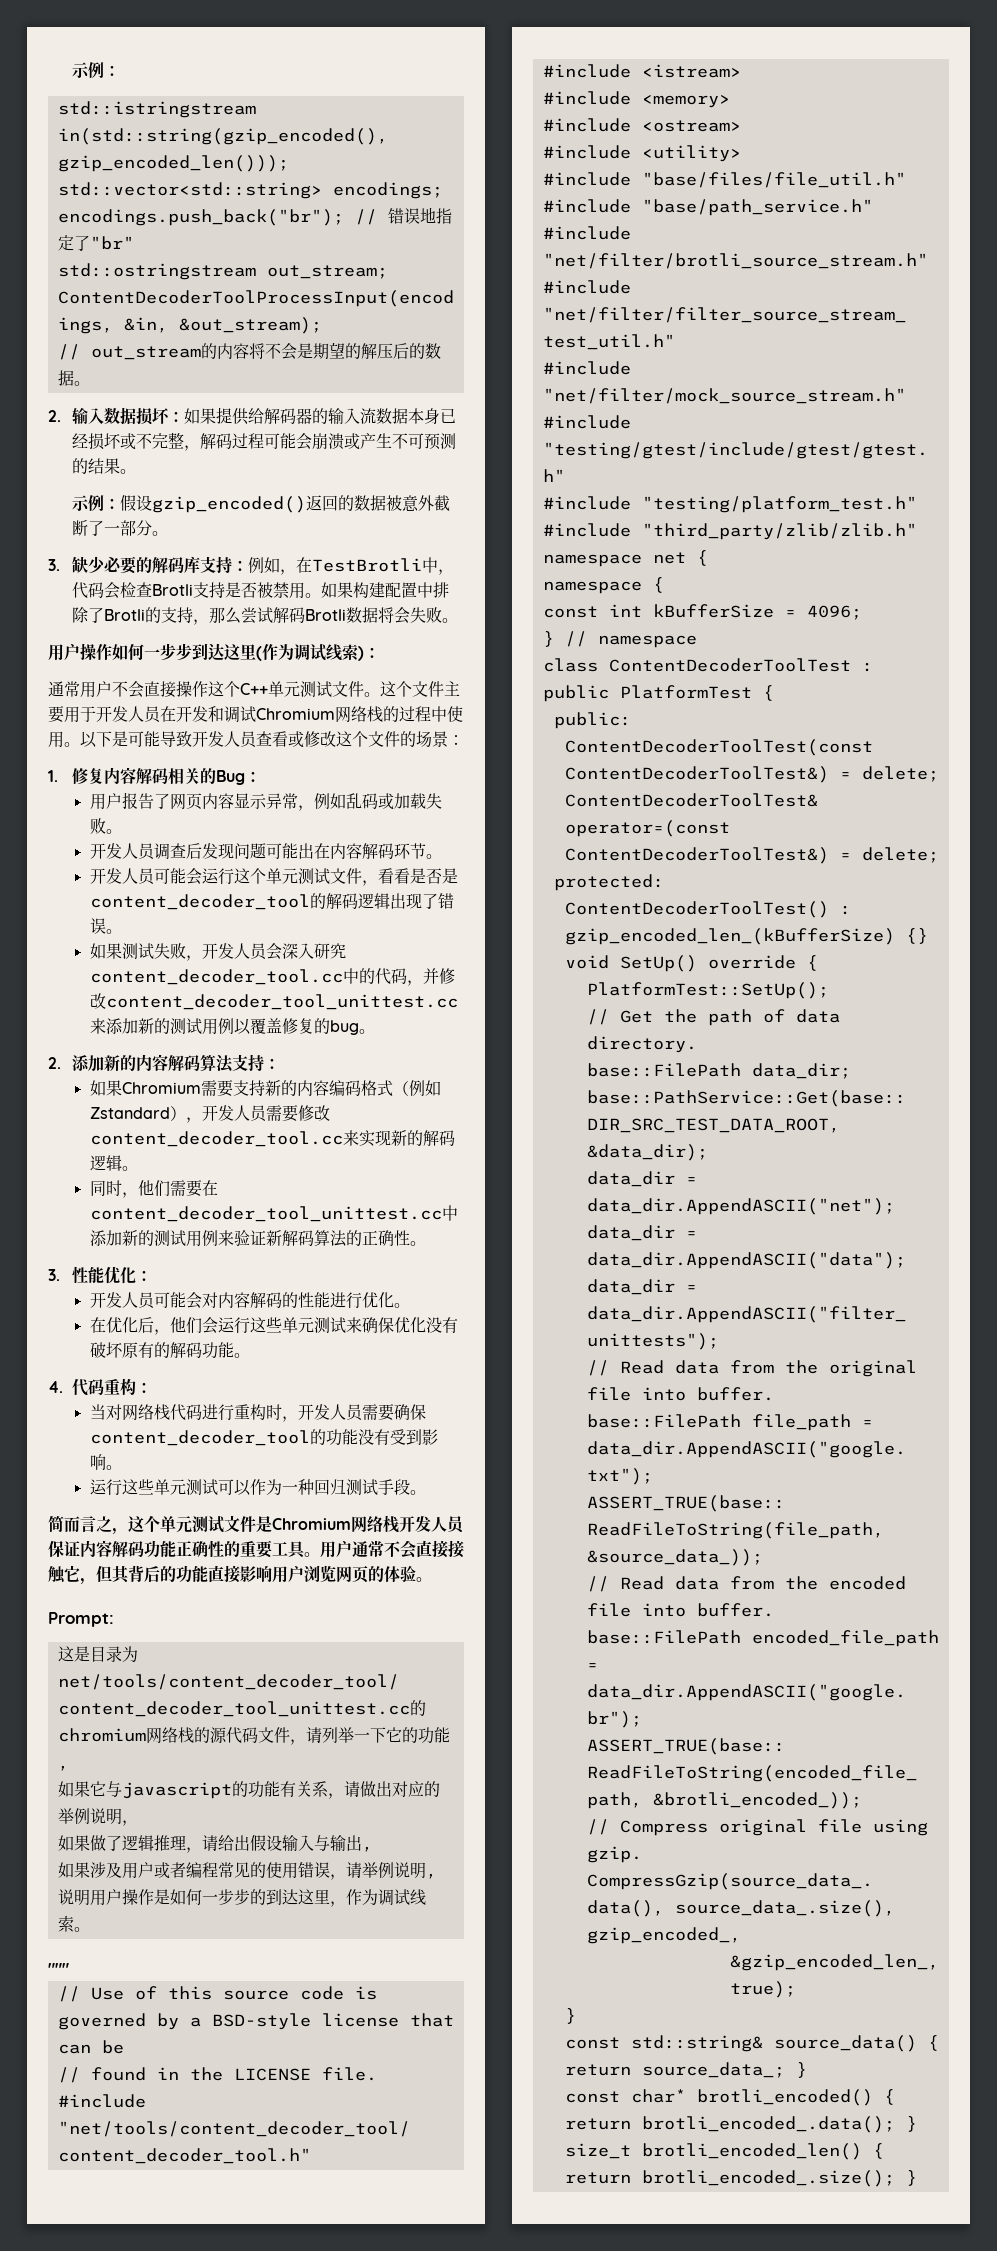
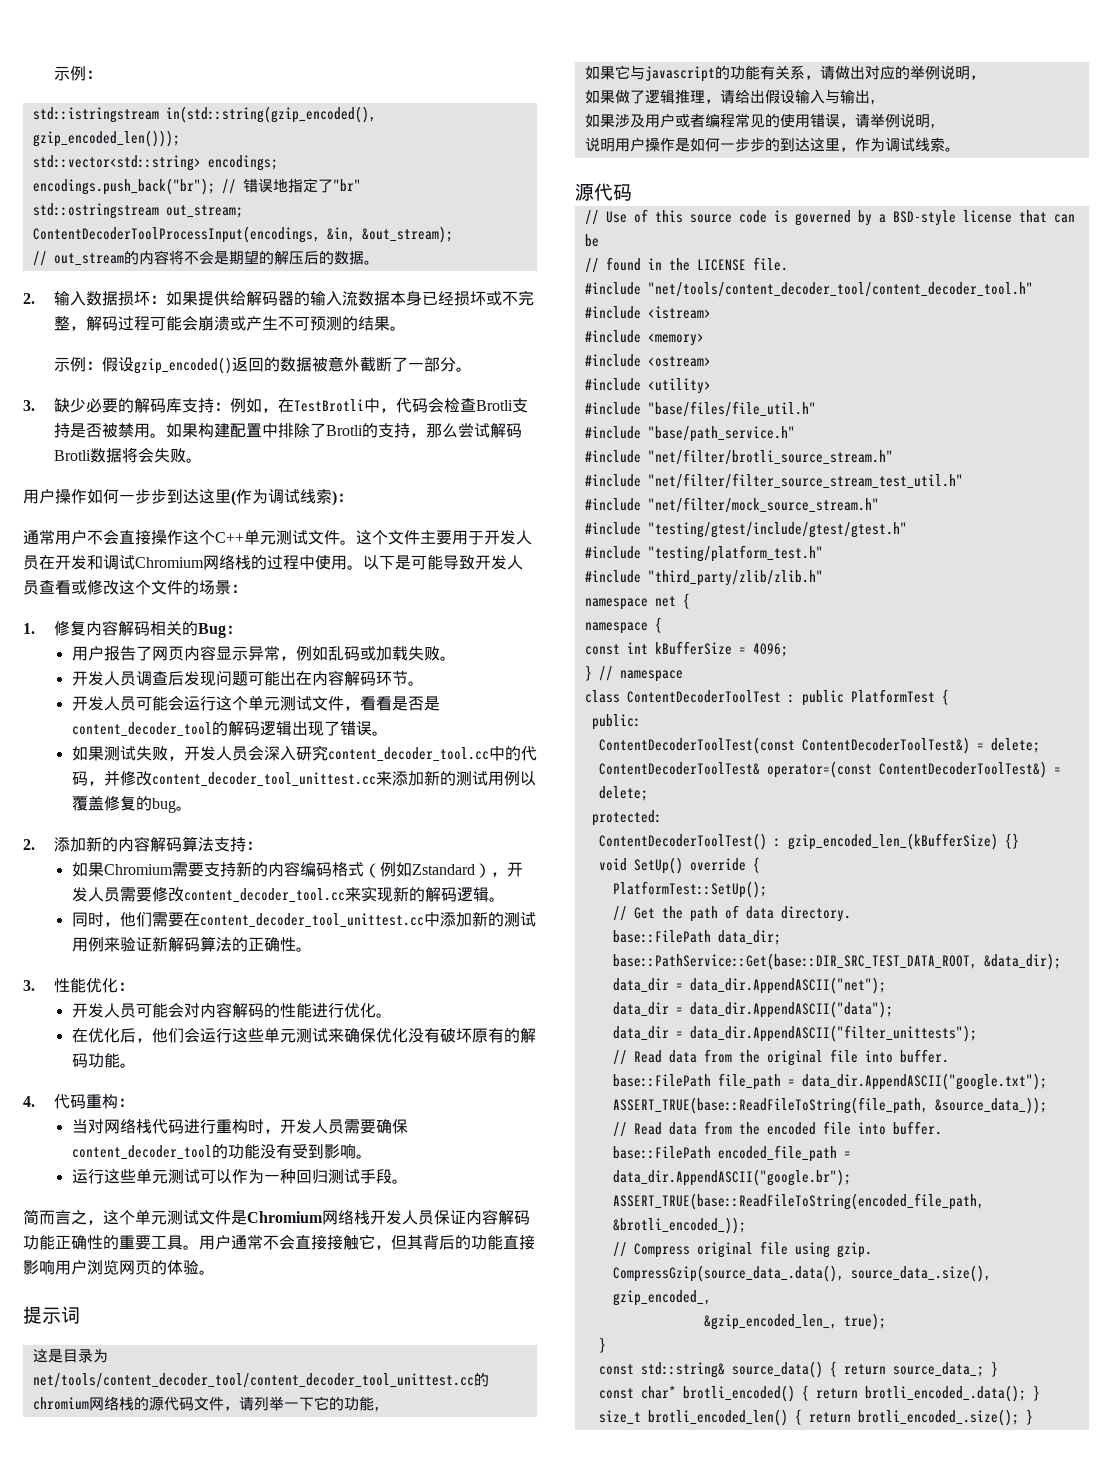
[48,1612,114,1627] Prompt: -> [23,1306,80,1324] 提示词
[48,1963,69,1975] """ -> [575,183,632,201] 源代码

